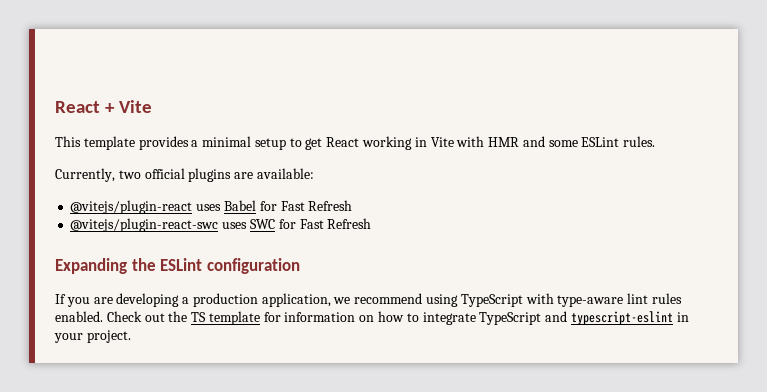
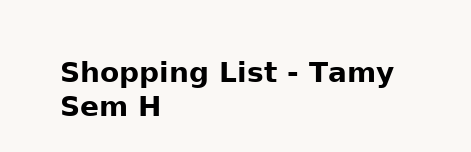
[55,100,152,113] [55,136,656,150] [55,168,314,182] [70,200,353,214] [70,218,372,232] [55,258,300,274] [55,293,682,307] [55,311,689,325] [54,330,131,343] React + Vite // This template provides a minimal setup to get React working in Vite with HMR and some ESLint rules. // Currently, two official plugins are available: // @vitejs/plugin-react uses Babel for Fast Refresh // @vitejs/plugin-react-swc uses SWC for Fast Refresh // Expanding the ESLint configuration // If you are developing a production application, we recommend using TypeScript with type-aware lint rules enabled. Check out the TS template for information on how to integrate TypeScript and typescript-eslint in your project. -> [60,61,394,88] [60,96,161,116] Shopping List - Tamy Sem H

